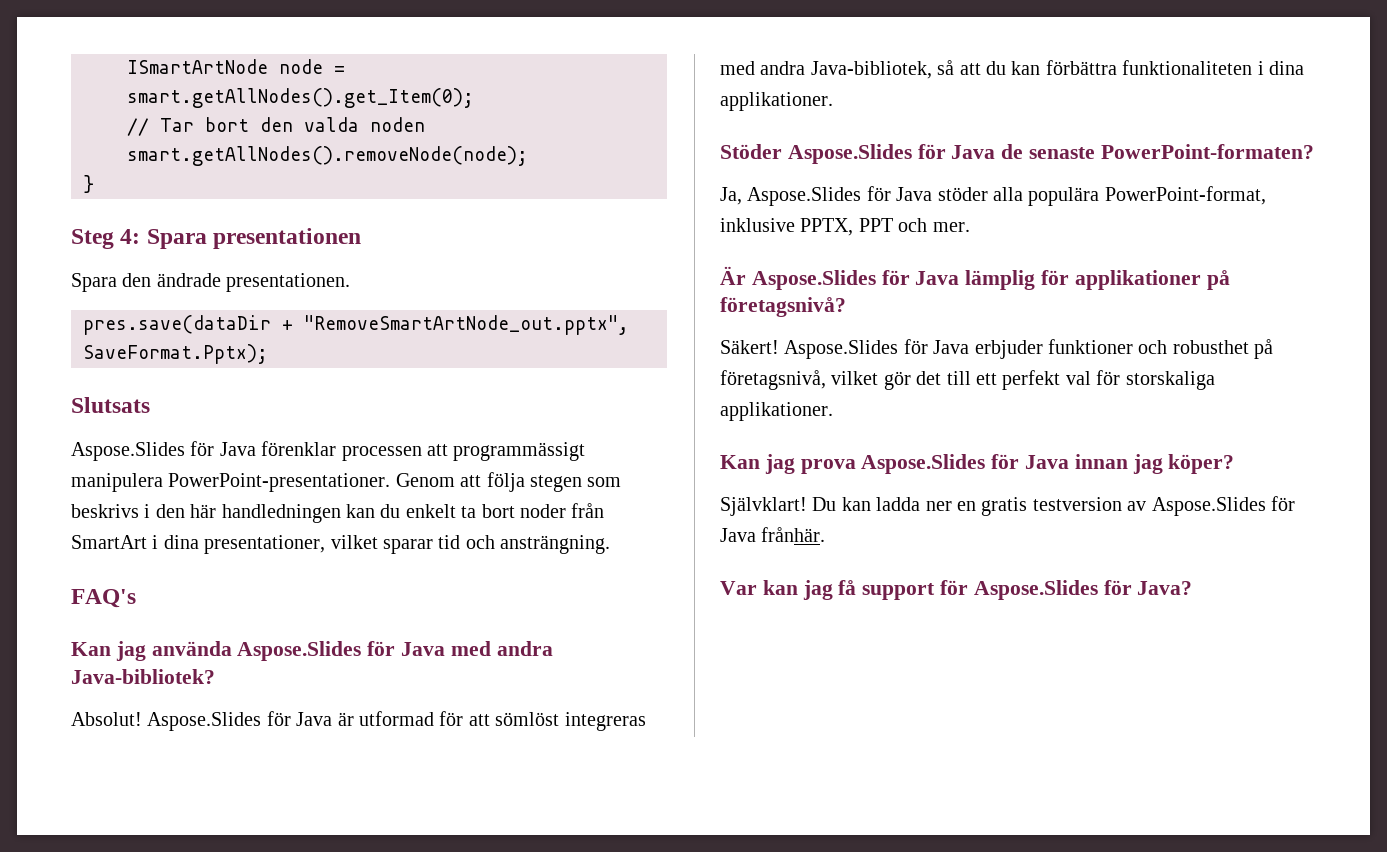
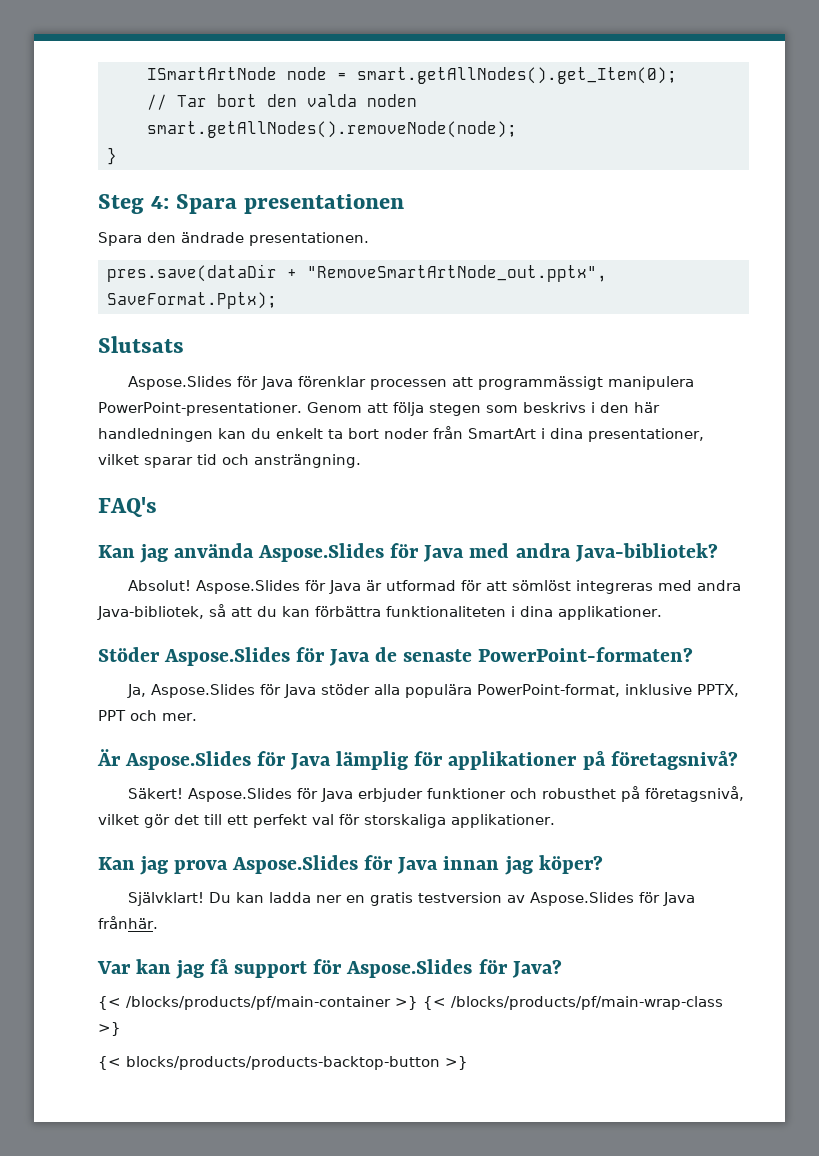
(1193, 588) none -> [98,996,723,1010] [98,1022,121,1036] [98,1056,468,1070] // {< /blocks/products/pf/main-container >} {< /blocks/products/pf/main-wrap-class >} // {< blocks/products/products-backtop-button >}

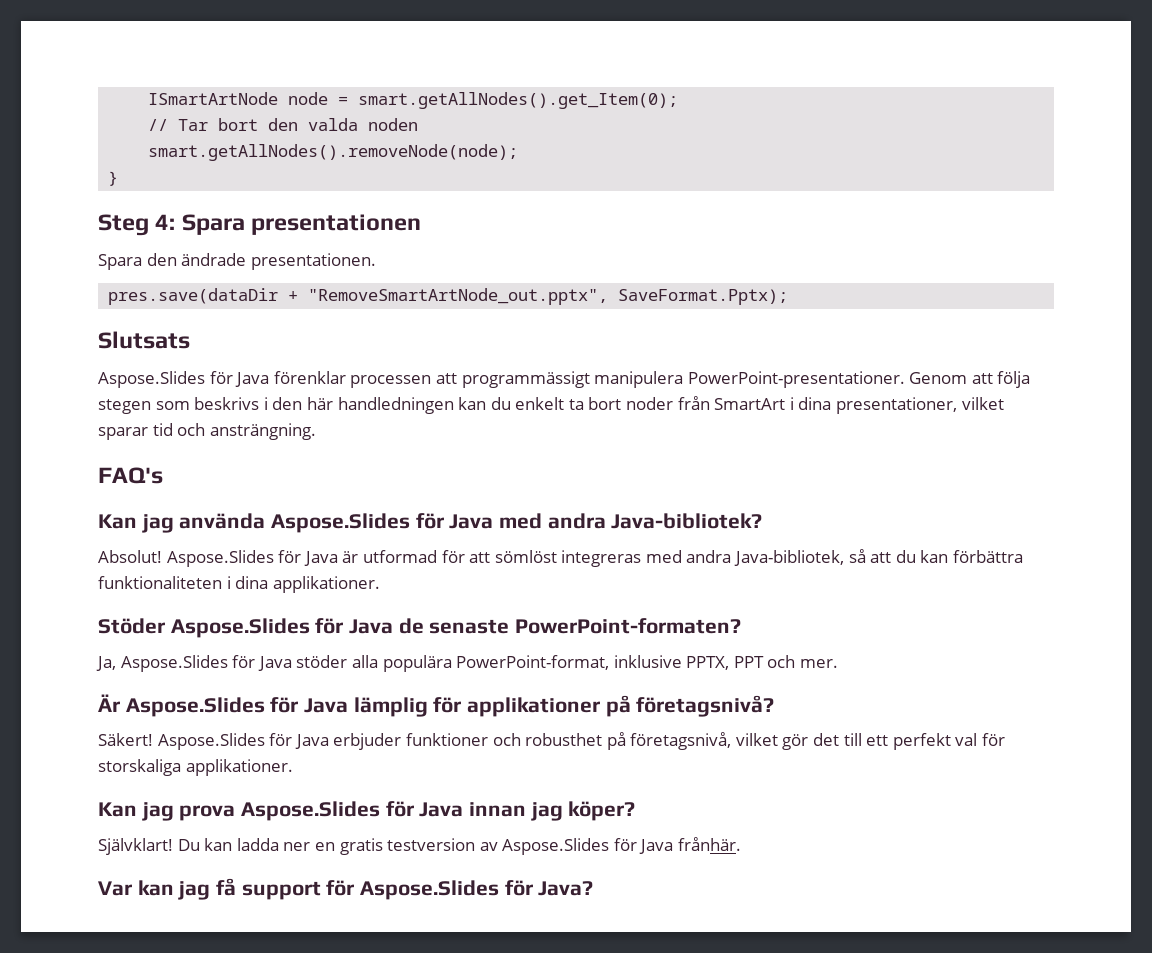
[98,996,723,1010] [98,1022,121,1036] [98,1056,468,1070] // {< /blocks/products/pf/main-container >} {< /blocks/products/pf/main-wrap-class >} // {< blocks/products/products-backtop-button >} -> (594, 888) none

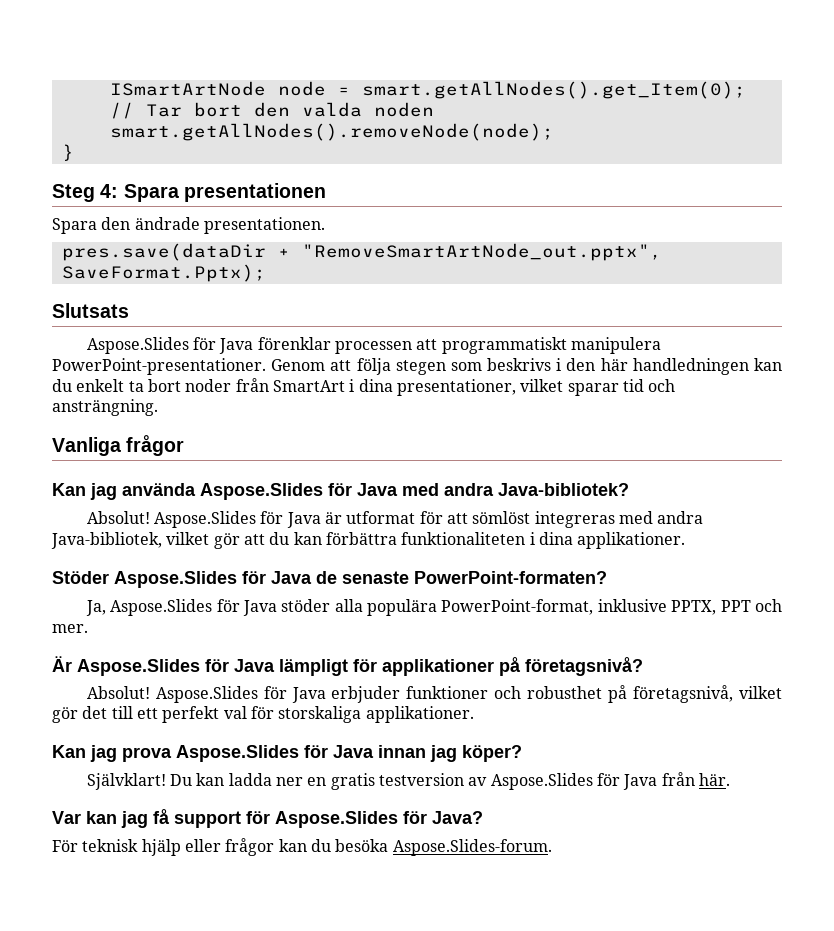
[461,371,590,388] programmässigt -> [441,337,567,354] programmatiskt
[98,467,163,484] FAQ's -> [52,435,185,456] Vanliga frågor
[362,550,437,563] utformad -> [346,511,416,524] utformat
[848,549,866,563] så -> [166,532,240,549] vilket gör
[353,697,428,717] lämplig -> [279,659,348,676] lämpligt
[98,733,153,746] Säkert! -> [86,686,150,699] Absolut!
[678,837,742,851] frånhär. -> [661,772,730,786] från här.
(594, 888) none -> [52,838,552,856] // För teknisk hjälp eller frågor kan du besöka Aspose.Slides-forum.

